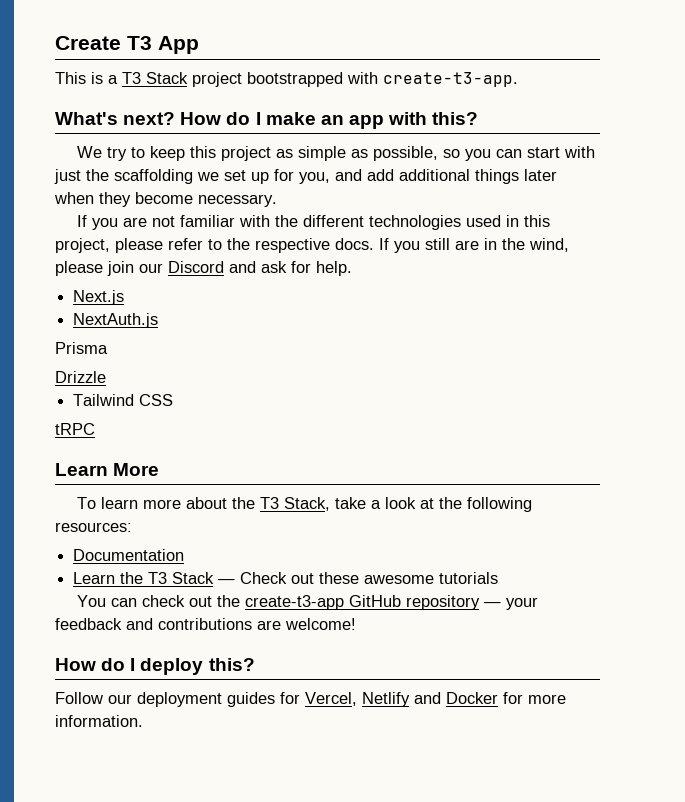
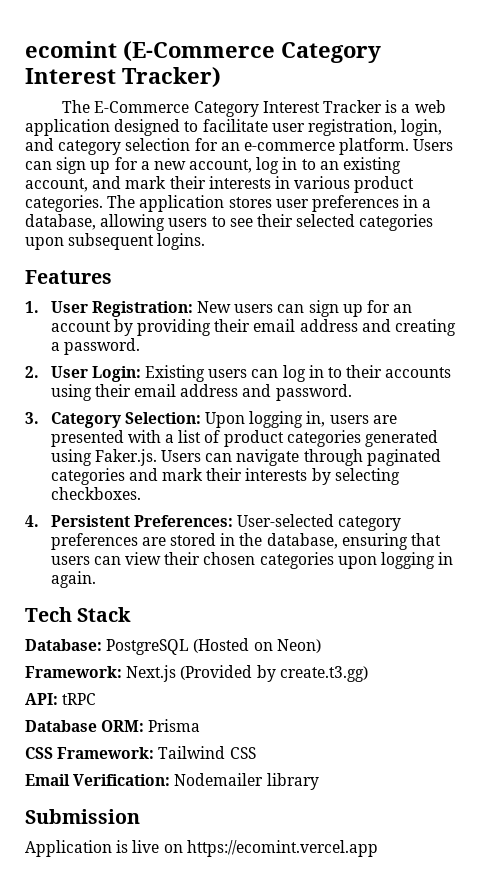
[55,36,199,54] [55,72,518,87] [55,112,479,129] [77,146,596,161] [54,169,557,184] [54,192,277,207] [77,215,551,230] [55,238,569,253] [55,261,352,276] [73,290,125,305] [73,313,159,328] Create T3 App // This is a T3 Stack project bootstrapped with create-t3-app. // What's next? How do I make an app with this? // We try to keep this project as simple as possible, so you can start with just the scaffolding we set up for you, and add additional things later when they become necessary. // If you are not familiar with the different technologies used in this project, please refer to the respective docs. If you still are in the wind, please join our Discord and ask for help. // Next.js // NextAuth.js // -> [25,41,381,63] [25,67,221,88] [62,100,446,117] [25,119,443,136] [25,138,454,155] [25,157,402,174] [25,176,415,193] [25,195,432,212] [25,214,434,231] [25,233,206,250] [25,270,112,284] [25,300,413,317] [50,319,457,336] [50,338,140,355] [25,365,452,382] [50,384,352,401] [25,411,397,428] [50,430,439,447] [50,449,441,466] [50,468,400,485] [50,487,141,500] [25,514,402,531] [50,533,442,550] [50,552,454,569] [50,571,96,588] [25,607,132,622] [25,638,321,655] [25,665,368,682] [25,693,97,705] [25,720,145,732] ecomint (E-Commerce Category Interest Tracker) // The E-Commerce Category Interest Tracker is a web application designed to facilitate user registration, login, and category selection for an e-commerce platform. Users can sign up for a new account, log in to an existing account, and mark their interests in various product categories. The application stores user preferences in a database, allowing users to see their selected categories upon subsequent logins. // Features // 1. User Registration: New users can sign up for an account by providing their email address and creating a password. // 2. User Login: Existing users can log in to their accounts using their email address and password. // 3. Category Selection: Upon logging in, users are presented with a list of product categories generated using Faker.js. Users can navigate through paginated categories and mark their interests by selecting checkboxes. // 4. Persistent Preferences: User-selected category preferences are stored in the database, ensuring that users can view their chosen categories upon logging in again. // Tech Stack // Database: PostgreSQL (Hosted on Neon) // Framework: Next.js (Provided by create.t3.gg) // API: tRPC // Database ORM:
[55,371,106,383] Drizzle // -> [25,747,155,759] CSS Framework:
[55,423,95,435] [55,463,160,476] [77,497,533,512] [55,522,132,532] [73,549,185,561] [73,572,499,584] [77,595,539,610] [55,618,356,630] [55,658,255,675] [55,692,566,707] [55,715,143,727] tRPC // Learn More // To learn more about the T3 Stack, take a look at the following resources: // Documentation // Learn the T3 Stack — Check out these awesome tutorials // You can check out the create-t3-app GitHub repository — your feedback and contributions are welcome! // How do I deploy this? // Follow our deployment guides for Vercel, Netlify and Docker for more information. -> [25,773,319,790] [25,809,140,824] [25,840,378,857] Email Verification: Nodemailer library // Submission // Application is live on https://ecomint.vercel.app

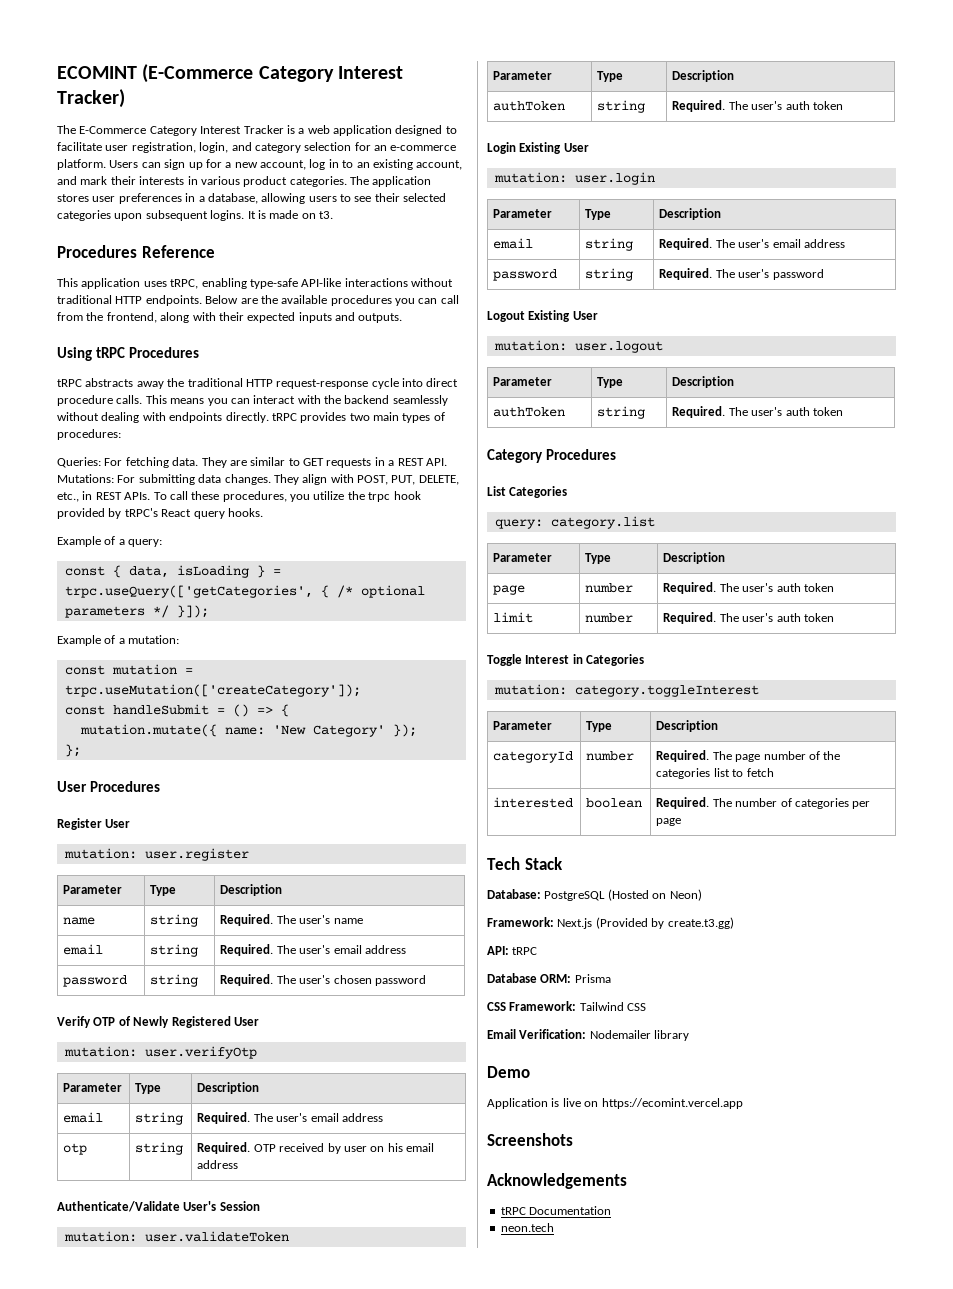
[25,41,117,58] ecomint -> [57,66,137,79] ECOMINT
[25,270,112,284] [25,300,413,317] [50,319,457,336] [50,338,140,355] [25,365,452,382] [50,384,352,401] [25,411,397,428] [50,430,439,447] [50,449,441,466] [50,468,400,485] [50,487,141,500] [25,514,402,531] [50,533,442,550] [50,552,454,569] [50,571,96,588] // Features // 1. User Registration: New users can sign up for an account by providing their email address and creating a password. // 2. User Login: Existing users can log in to their accounts using their email address and password. // 3. Category Selection: Upon logging in, users are presented with a list of product categories generated using Faker.js. Users can navigate through paginated categories and mark their interests by selecting checkboxes. // 4. Persistent Preferences: User-selected category preferences are stored in the database, ensuring that users can view their chosen categories upon logging in again. -> [247,210,333,219] [57,245,215,258] [57,278,453,289] [57,295,459,306] [57,312,403,323] [57,347,199,361] [57,378,459,389] [57,395,448,406] [57,412,445,423] [57,429,121,440] [57,457,447,468] [57,474,459,485] [57,491,421,502] [57,508,263,519] [57,536,163,547] [64,565,281,578] [64,585,425,598] [64,605,209,618] [57,635,180,646] [64,664,193,675] [64,684,361,697] [64,704,289,717] [79,724,417,737] [64,744,81,757] [57,781,160,792] [57,818,131,830] [63,848,249,861] [63,885,123,894] [150,885,177,896] [220,884,283,896] [63,917,96,925] [150,914,199,927] [220,914,363,926] [63,944,104,955] [150,944,199,957] [220,944,406,956] [63,975,128,987] [150,974,199,987] [220,974,426,986] [57,1016,259,1028] [63,1046,257,1059] [63,1083,123,1092] [135,1083,162,1094] [197,1082,260,1094] [63,1112,104,1123] [135,1112,184,1125] [197,1112,383,1124] [63,1143,88,1155] [135,1142,184,1155] [197,1142,435,1154] [197,1160,239,1169] [57,1201,260,1212] [63,1231,289,1242] [493,71,553,80] [597,71,624,82] [672,70,735,82] [493,101,566,111] [597,100,646,113] [672,100,843,112] [487,142,589,154] [493,172,655,185] [493,209,553,218] [585,209,612,220] [659,208,722,220] [493,238,534,249] [585,238,634,251] [659,238,845,250] [493,269,558,281] [585,268,634,281] [659,268,824,280] [487,310,598,322] [493,340,663,353] [493,377,553,386] [597,377,624,388] [672,376,735,388] [493,407,566,417] [597,406,646,419] [672,406,843,418] [487,449,616,463] [487,486,568,498] [494,516,655,529] [493,553,553,562] [585,553,612,564] [663,552,726,564] [493,585,526,595] [585,583,634,593] [663,582,834,594] [493,612,534,623] [585,613,634,623] [663,612,834,624] [487,654,645,666] [493,684,759,697] [493,721,553,730] [586,721,613,732] [656,720,719,732] [493,751,574,763] [586,751,635,761] [656,750,841,762] [656,768,774,779] [493,797,574,808] [586,798,643,808] [656,797,871,809] [656,818,682,826] It is made on t3. // Procedures Reference // This application uses tRPC, enabling type-safe API-like interactions without traditional HTTP endpoints. Below are the available procedures you can call from the frontend, along with their expected inputs and outputs. // Using tRPC Procedures // tRPC abstracts away the traditional HTTP request-response cycle into direct procedure calls. This means you can interact with the backend seamlessly without dealing with endpoints directly. tRPC provides two main types of procedures: // Queries: For fetching data. They are similar to GET requests in a REST API. Mutations: For submitting data changes. They align with POST, PUT, DELETE, etc., in REST APIs. To call these procedures, you utilize the trpc hook provided by tRPC's React query hooks. // Example of a query: // const { data, isLoading } = trpc.useQuery(['getCategories', { /* optional parameters */ }]); // Example of a mutation: // const mutation = trpc.useMutation(['createCategory']); // const handleSubmit = () => { // mutation.mutate({ name: 'New Category' }); // }; // User Procedures // Register User // mutation: user.register // Parameter | Type | Description // name | string | Required. The user's name // email | string | Required. The user's email address // password | string | Required. The user's chosen password // Verify OTP of Newly Registered User // mutation: user.verifyOtp // Parameter | Type | Description // email | string | Required. The user's email address // otp | string | Required. OTP received by user on his email address // Authenticate/Validate User's Session // mutation: user.validateToken // Parameter | Type | Description // authToken | string | Required. The user's auth token // Login Existing User // mutation: user.login // Parameter | Type | Description // email | string | Required. The user's email address // password | string | Required. The user's password // Logout Existing User // mutation: user.logout // Parameter | Type | Description // authToken | string | Required. The user's auth token // Category Procedures // List Categories // query: category.list // Parameter | Type | Description // page | number | Required. The user's auth token // limit | number | Required. The user's auth token // Toggle Interest in Categories // mutation: category.toggleInterest // Parameter | Type | Description // categoryId | number | Required. The page number of the categories list to fetch // interested | boolean | Required. The number of categories per page
[25,809,140,824] Submission -> [487,1066,530,1078] Demo
(378, 848) none -> [487,1133,573,1146] [487,1173,627,1189] [500,1206,612,1215] [500,1223,554,1232] // Screenshots // Acknowledgements // tRPC Documentation // neon.tech

